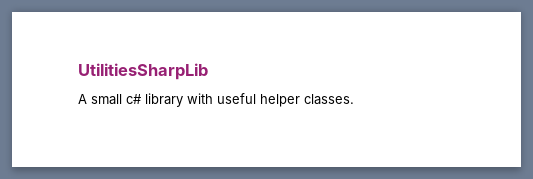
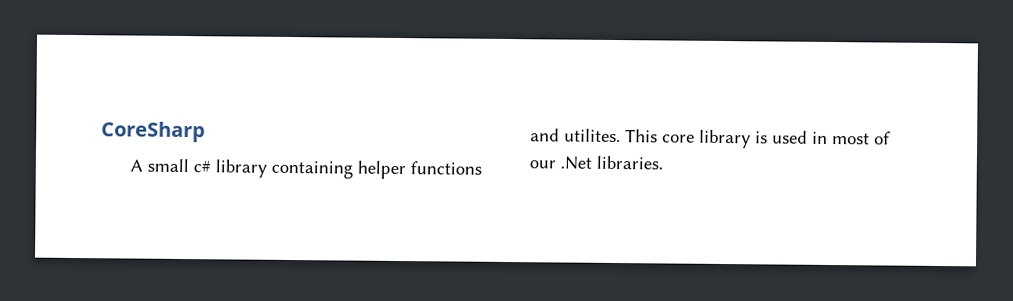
[78,63,208,80] UtilitiesSharpLib -> [101,121,206,143] CoreSharp
[187,93,354,107] with useful helper classes. -> [270,160,482,180] [530,128,891,149] [529,155,663,170] containing helper functions and utilites. This core library is used in most of our .Net libraries.

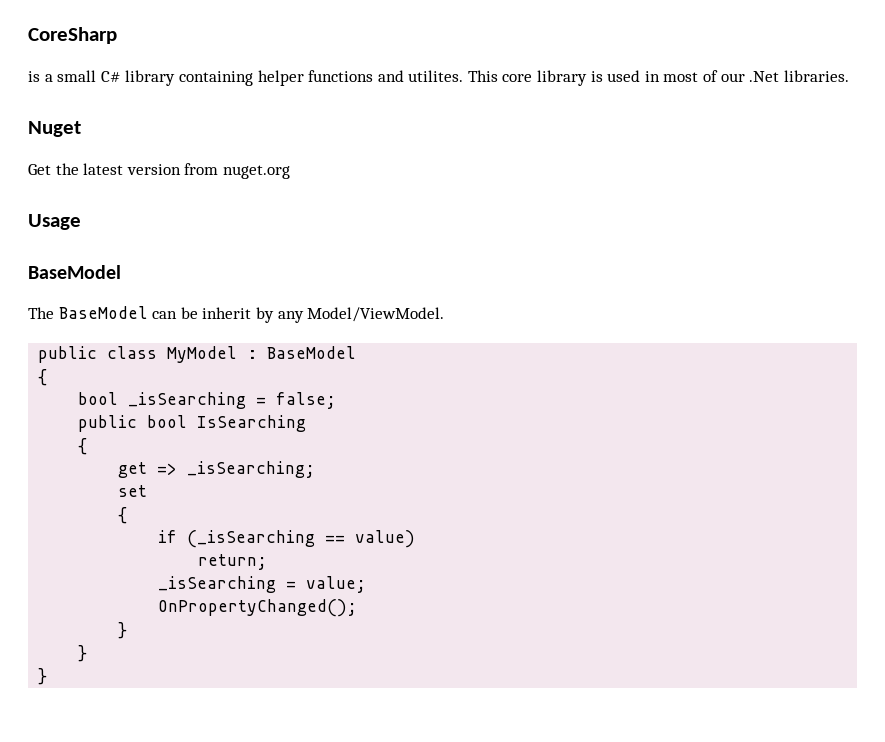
[129,158,211,173] A small c# -> [28,70,121,82] is a small C#
(663, 162) none -> [28,121,81,137] [28,163,290,179] [28,214,81,230] [28,265,121,279] [28,306,445,323] [38,346,357,363] [38,369,48,386] [78,392,337,409] [78,415,307,432] [78,438,88,455] [118,461,316,478] [118,485,148,497] [118,507,128,524] [158,530,416,548] [198,554,268,570] [158,576,367,593] [158,599,358,617] [118,622,128,639] [78,645,88,662] [38,668,48,685] // Nuget // Get the latest version from nuget.org // Usage // BaseModel // The BaseModel can be inherit by any Model/ViewModel. // public class MyModel : BaseModel // { // bool _isSearching = false; // public bool IsSearching // { // get => _isSearching; // set // { // if (_isSearching == value) // return; // _isSearching = value; // OnPropertyChanged(); // } // } // }

